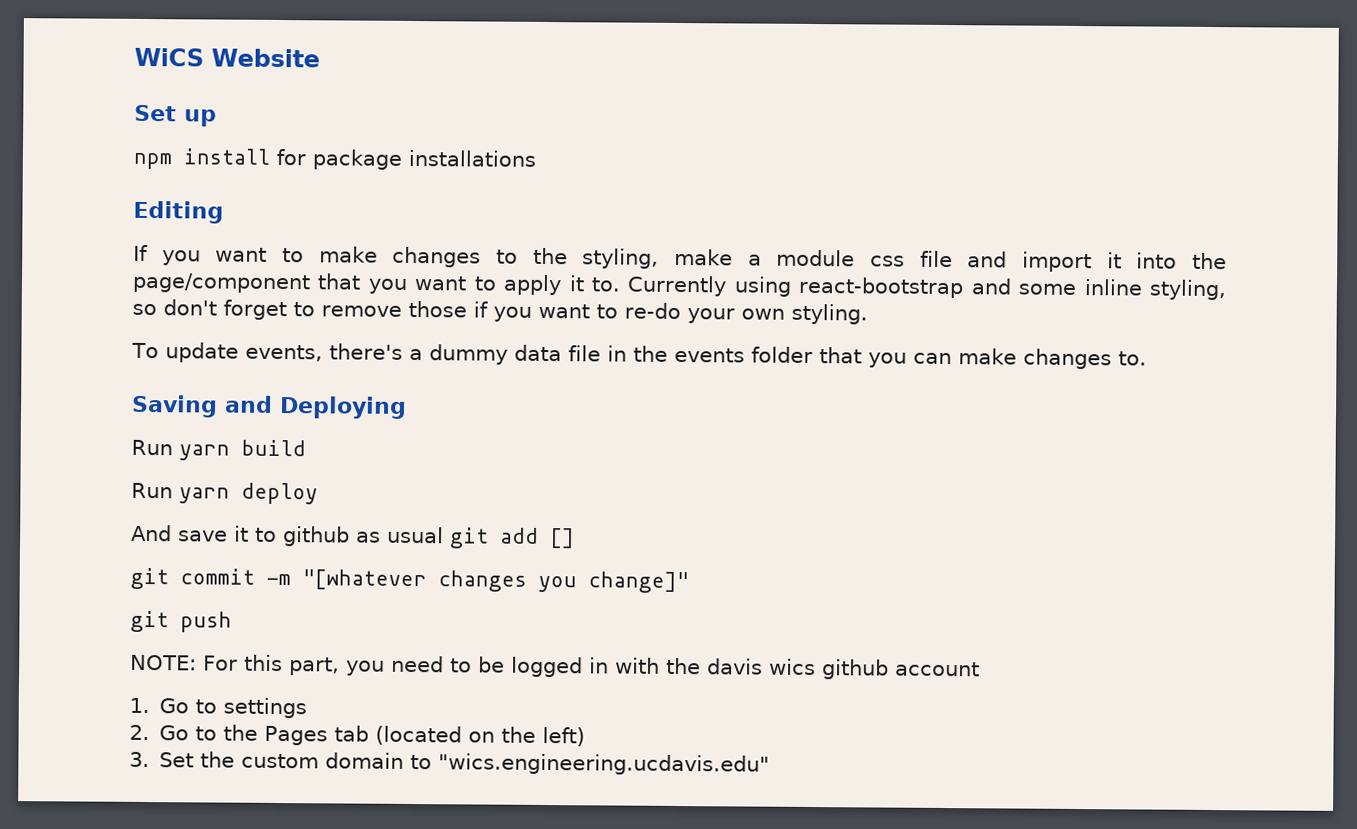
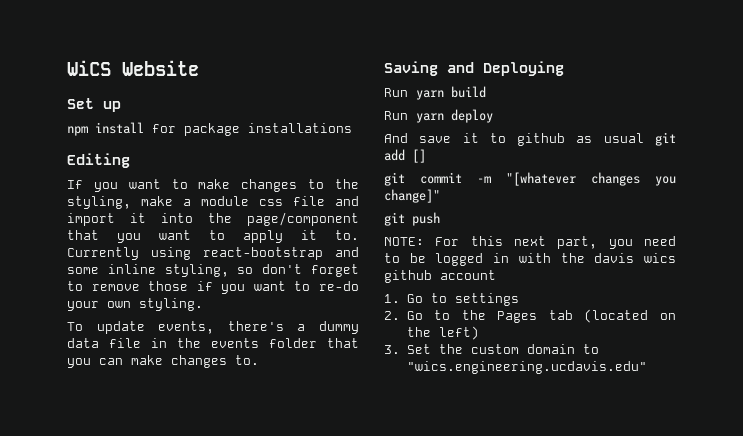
(283, 663) none -> [514,236,546,246] next

